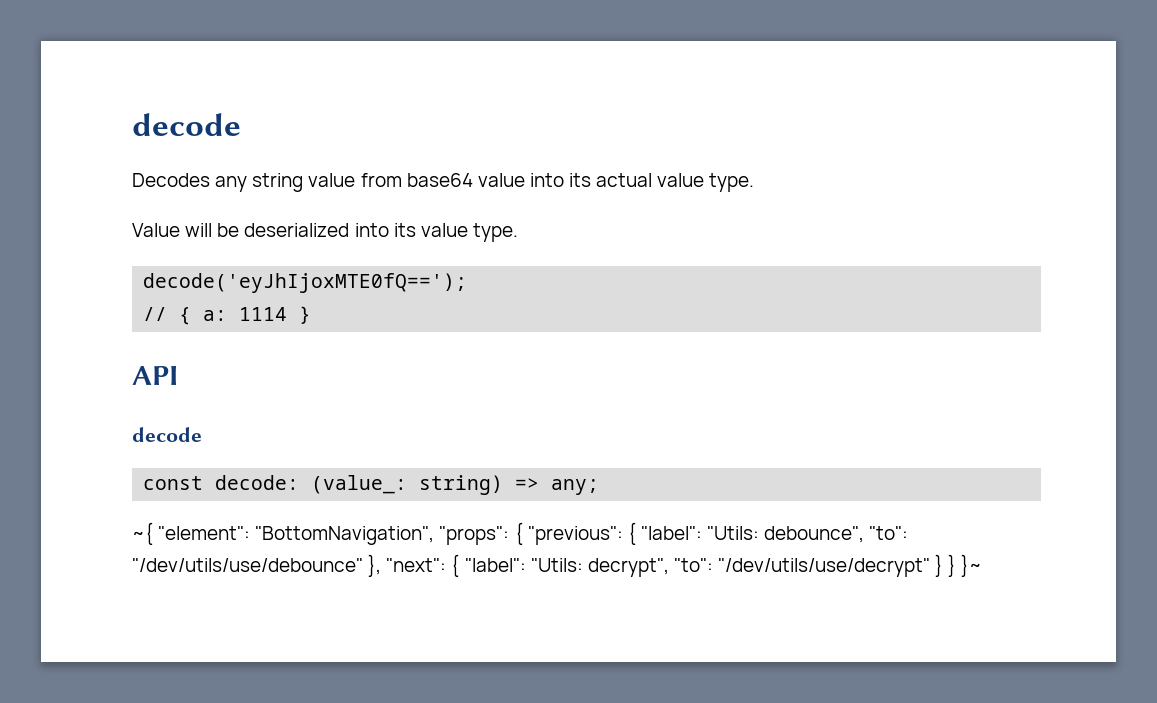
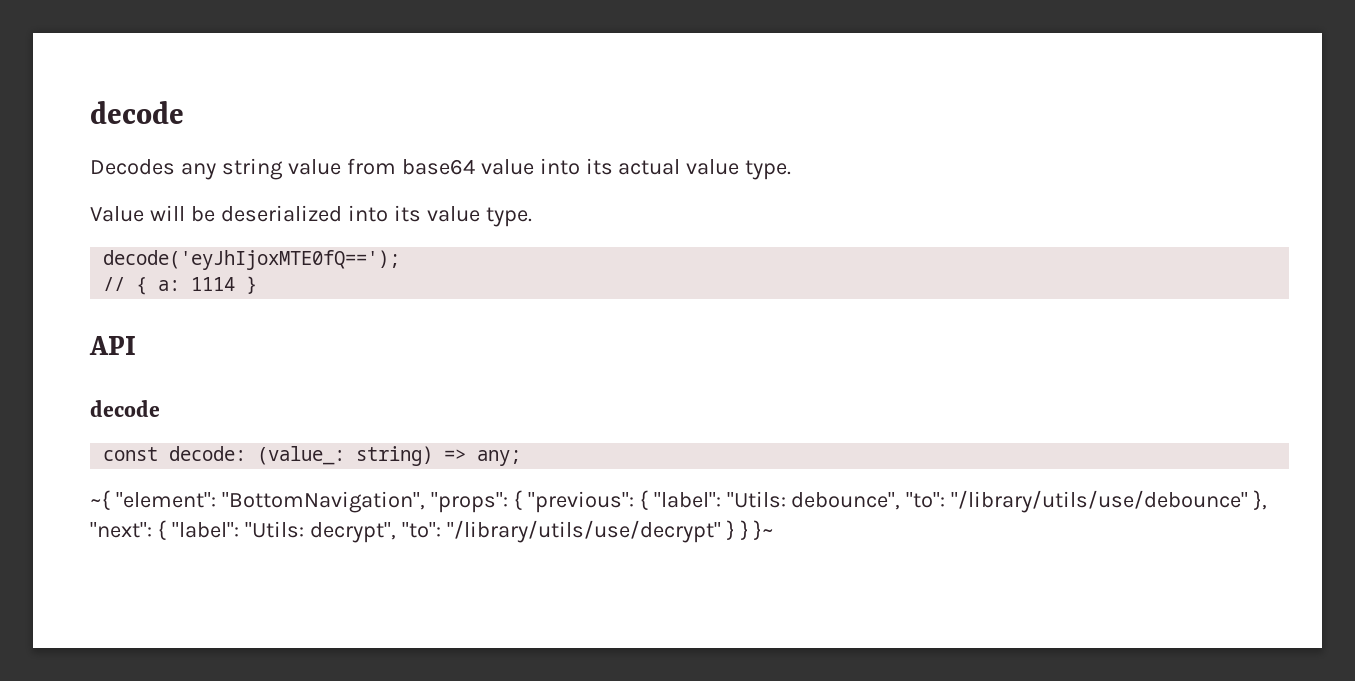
[132,558,363,572] "/dev/utils/use/debounce" -> [951,490,1249,513] "/library/utils/use/debounce"
[718,558,931,577] "/dev/utils/use/decrypt" -> [446,520,721,543] "/library/utils/use/decrypt"

